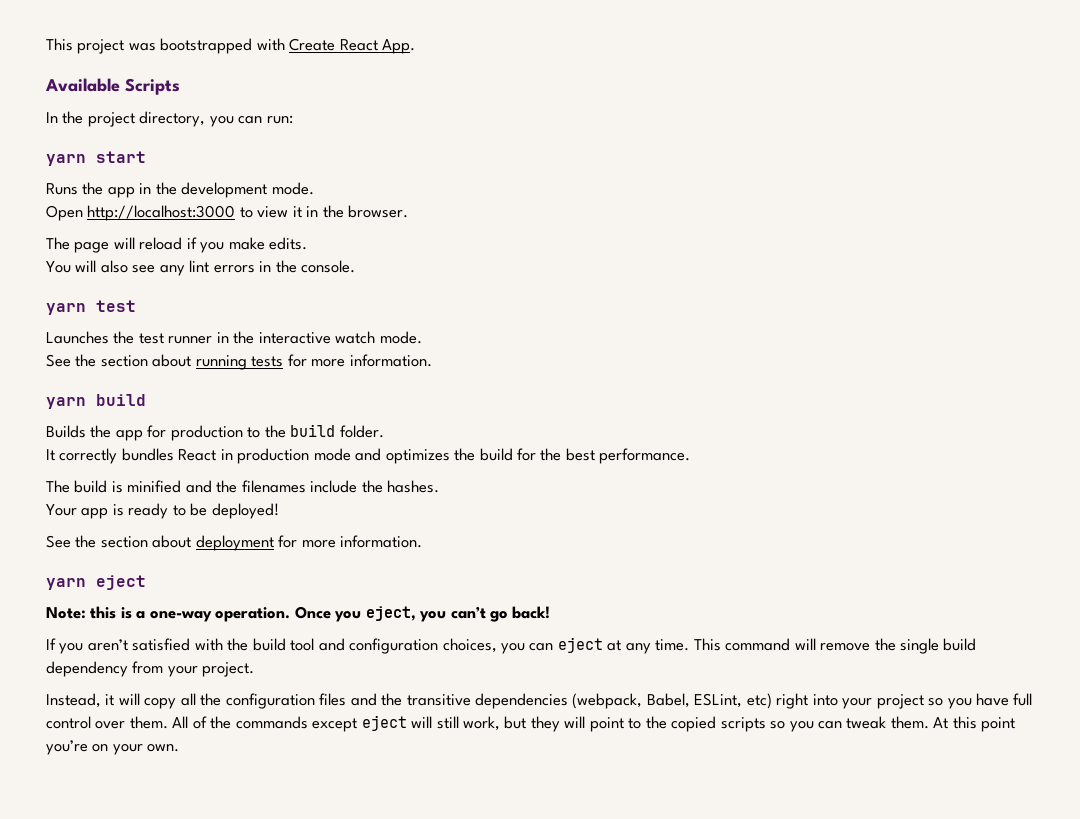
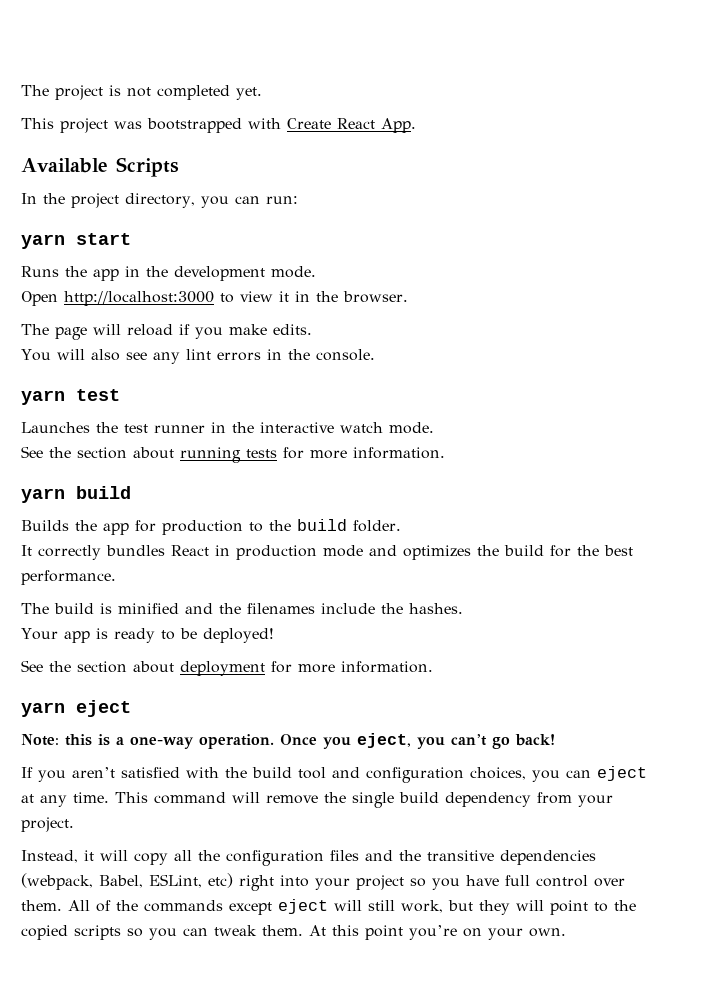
(46, 44) none -> [21,85,262,100] The project is not completed yet. //

